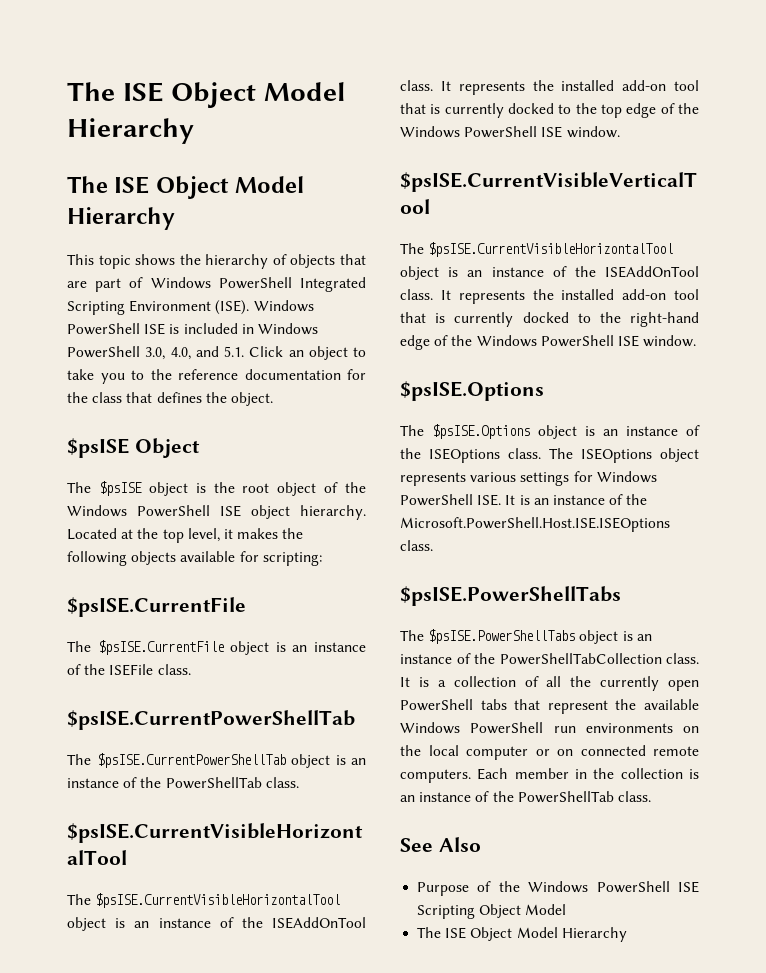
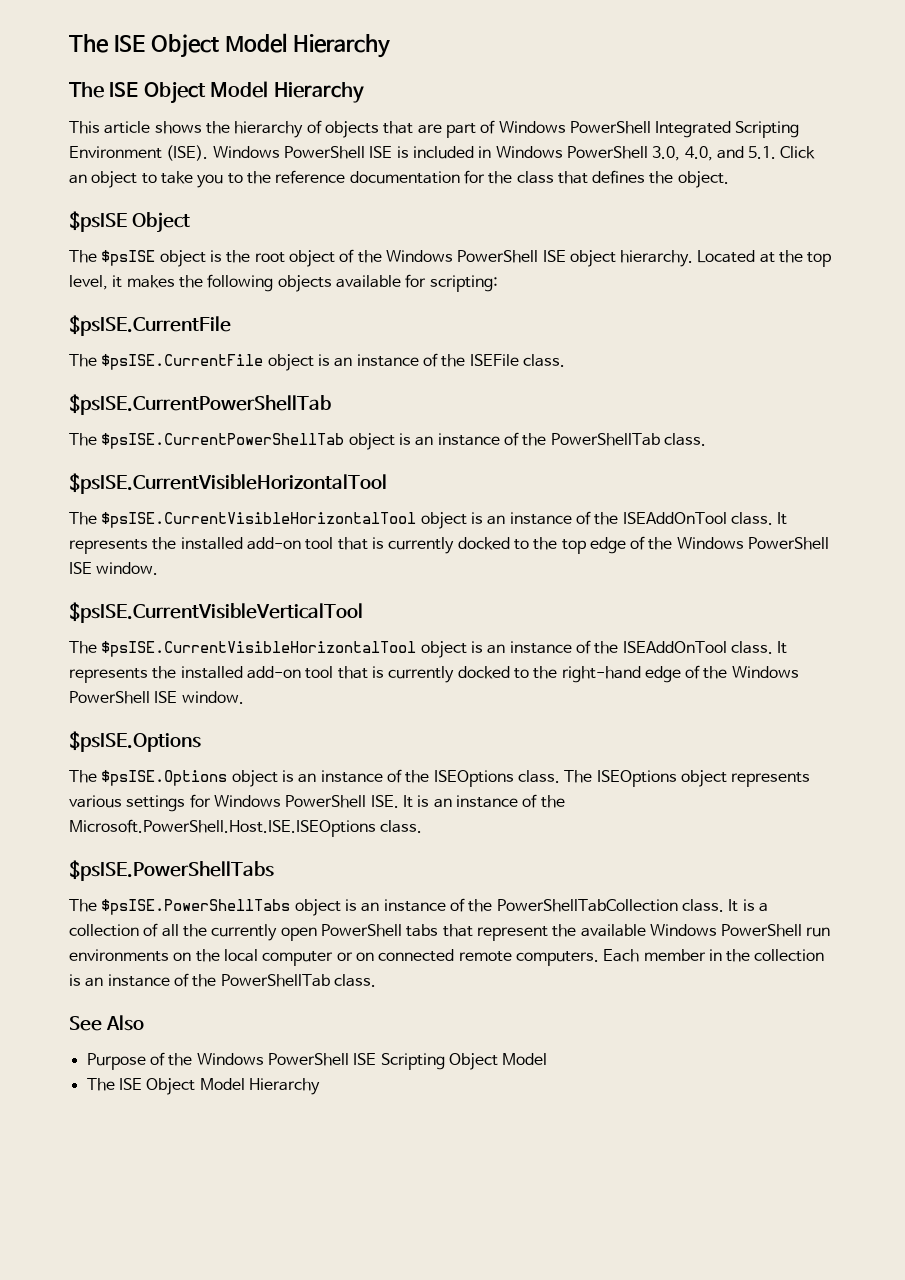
[98,255,131,269] topic -> [104,121,151,134] article

